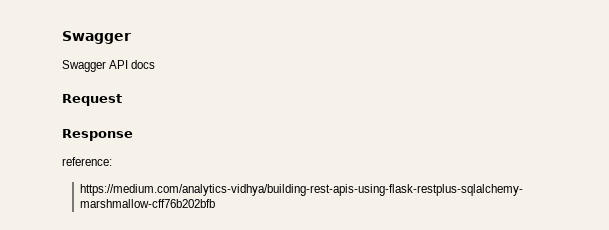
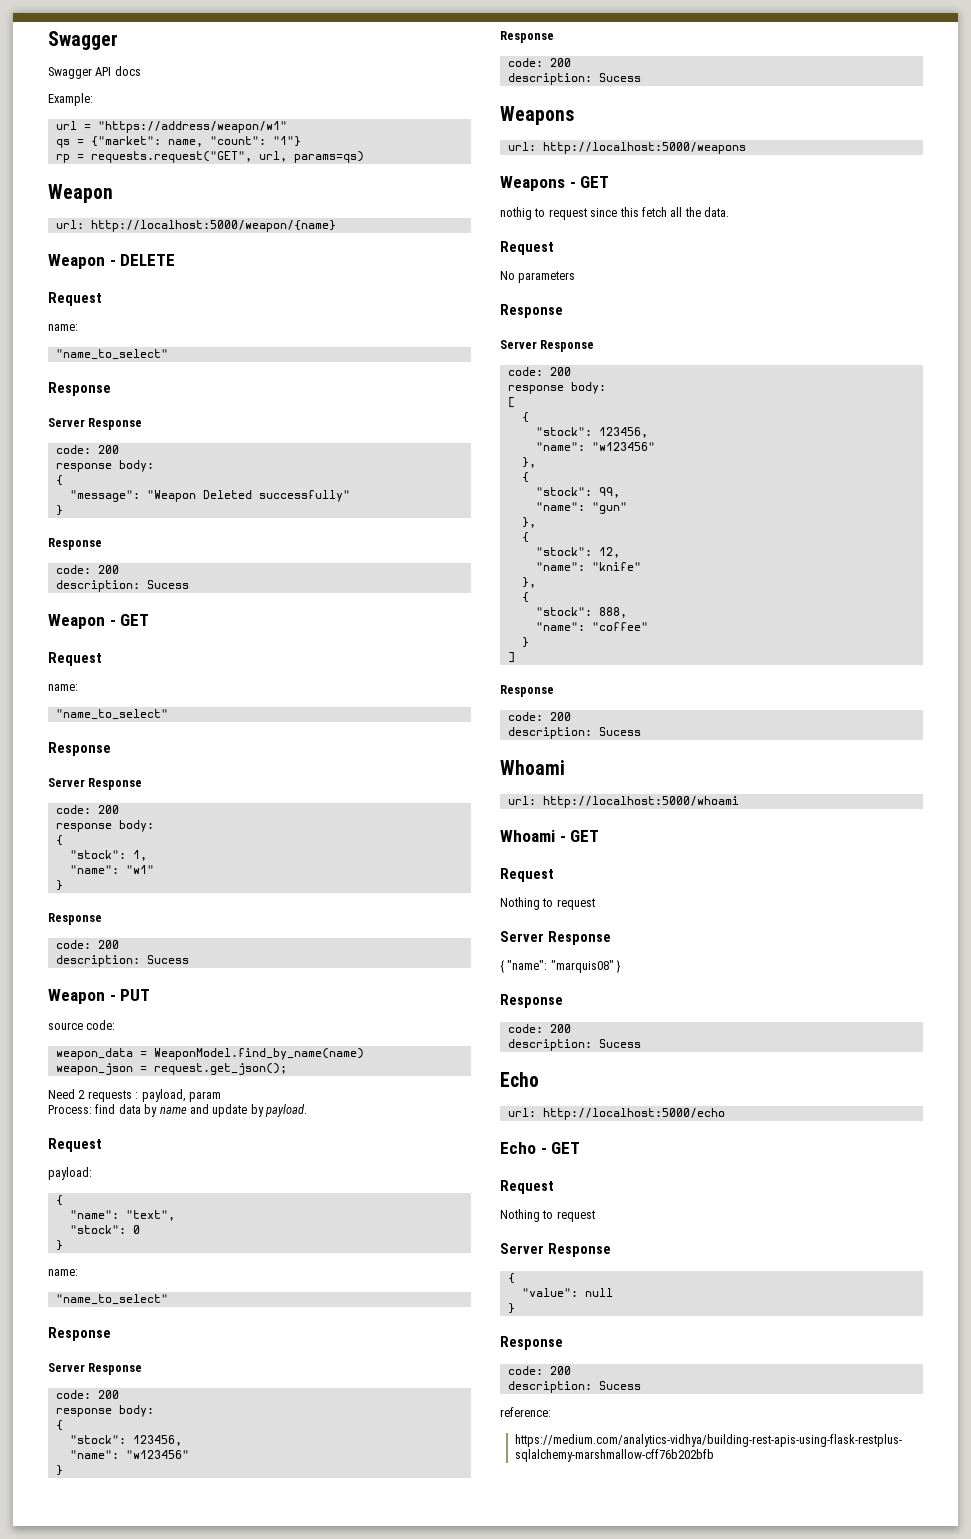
[62,94,122,106] [62,129,133,141] // Request // Response -> [48,93,93,106] [55,121,287,133] [55,136,301,148] [55,151,364,163] [48,184,113,203] [55,220,336,232] [48,254,176,269] [48,292,102,306] [48,324,78,331] [55,349,168,360] [48,382,111,396] [48,418,143,430] [55,445,119,454] [55,460,154,472] [55,475,63,486] [69,490,350,502] [55,505,63,516] [48,538,102,550] [55,565,119,574] [55,580,189,592] [48,614,150,629] [48,652,102,666] [48,684,78,691] [55,709,168,720] [48,742,111,756] [48,778,143,790] [55,805,119,814] [55,820,154,832] [55,835,63,846] [69,850,147,861] [69,865,154,874] [55,880,63,891] [48,913,102,925] [55,940,119,949] [55,955,189,967] [48,989,151,1004] [48,1020,116,1030] [55,1048,364,1060] [55,1063,287,1075] [48,1089,221,1102] [48,1104,307,1117] [48,1138,102,1152] [48,1167,92,1180] [55,1195,63,1206] [69,1210,175,1221] [69,1225,140,1234] [55,1240,63,1251] [48,1269,78,1276] [55,1294,168,1305] [48,1327,111,1341] [48,1363,143,1375] [55,1390,119,1399] [55,1405,154,1417] [55,1420,63,1431] [69,1435,182,1446] [69,1450,189,1459] [55,1465,63,1476] [500,31,554,43] [507,58,571,67] [507,73,641,85] [500,106,574,125] [507,142,746,154] [500,176,610,191] [500,207,729,220] [500,241,554,255] [500,271,576,283] [500,304,563,318] [500,340,595,352] [507,367,571,376] [507,382,606,394] [507,397,515,408] [521,412,529,423] [535,427,648,438] [535,442,655,451] [521,457,536,468] [521,472,529,483] [535,487,620,498] [535,502,627,514] [521,517,536,528] [521,532,529,543] [535,547,620,558] [535,562,641,571] [521,577,536,588] [521,592,529,603] [535,607,627,618] [535,622,648,631] [521,637,529,648] [507,652,515,663] [500,685,554,697] [507,712,571,721] [507,727,641,739] [500,760,565,775] [507,796,739,808] [500,830,600,842] [500,868,554,882] [500,897,595,910] [500,931,611,945] [500,960,622,973] [500,994,563,1008] [507,1024,571,1033] [507,1039,641,1051] [500,1072,539,1087] [507,1108,725,1120] [500,1142,581,1154] [500,1180,554,1194] [500,1209,595,1222] [500,1243,611,1257] [507,1273,515,1284] [521,1288,613,1297] [507,1303,515,1314] [500,1336,563,1350] [507,1366,571,1375] [507,1381,641,1393] // Example: // url = "https://address/weapon/w1" // qs = {"market": name, "count": "1"} // rp = requests.request("GET", url, params=qs) // Weapon // url: http://localhost:5000/weapon/{name} // Weapon - DELETE // Request // name: // "name_to_select" // Response // Server Response // code: 200 // response body: // { // "message": "Weapon Deleted successfully" // } // Response // code: 200 // description: Sucess // Weapon - GET // Request // name: // "name_to_select" // Response // Server Response // code: 200 // response body: // { // "stock": 1, // "name": "w1" // } // Response // code: 200 // description: Sucess // Weapon - PUT // source code: // weapon_data = WeaponModel.find_by_name(name) // weapon_json = request.get_json(); // Need 2 requests : payload, param // Process: find data by name and update by payload. // Request // payload: // { // "name": "text", // "stock": 0 // } // name: // "name_to_select" // Response // Server Response // code: 200 // response body: // { // "stock": 123456, // "name": "w123456" // } // Response // code: 200 // description: Sucess // Weapons // url: http://localhost:5000/weapons // Weapons - GET // nothig to request since this fetch all the data. // Request // No parameters // Response // Server Response // code: 200 // response body: // [ // { // "stock": 123456, // "name": "w123456" // }, // { // "stock": 99, // "name": "gun" // }, // { // "stock": 12, // "name": "knife" // }, // { // "stock": 888, // "name": "coffee" // } // ] // Response // code: 200 // description: Sucess // Whoami // url: http://localhost:5000/whoami // Whoami - GET // Request // Nothing to request // Server Response // { "name": "marquis08" } // Response // code: 200 // description: Sucess // Echo // url: http://localhost:5000/echo // Echo - GET // Request // Nothing to request // Server Response // { // "value": null // } // Response // code: 200 // description: Sucess

